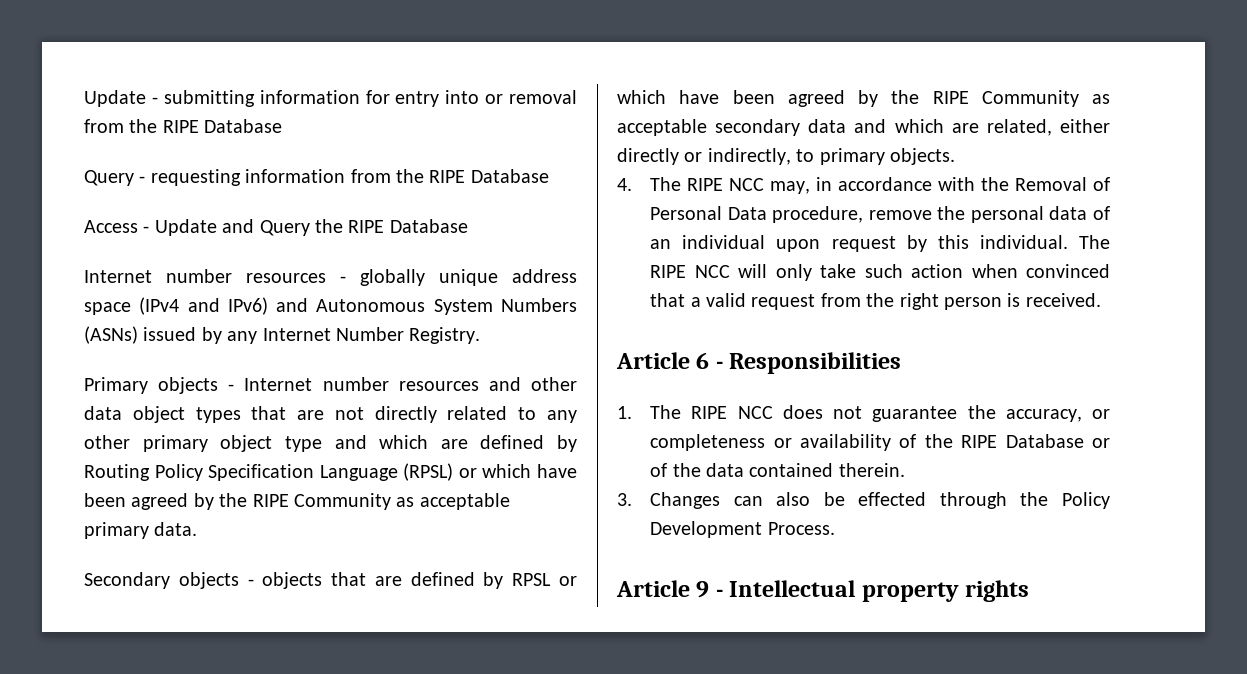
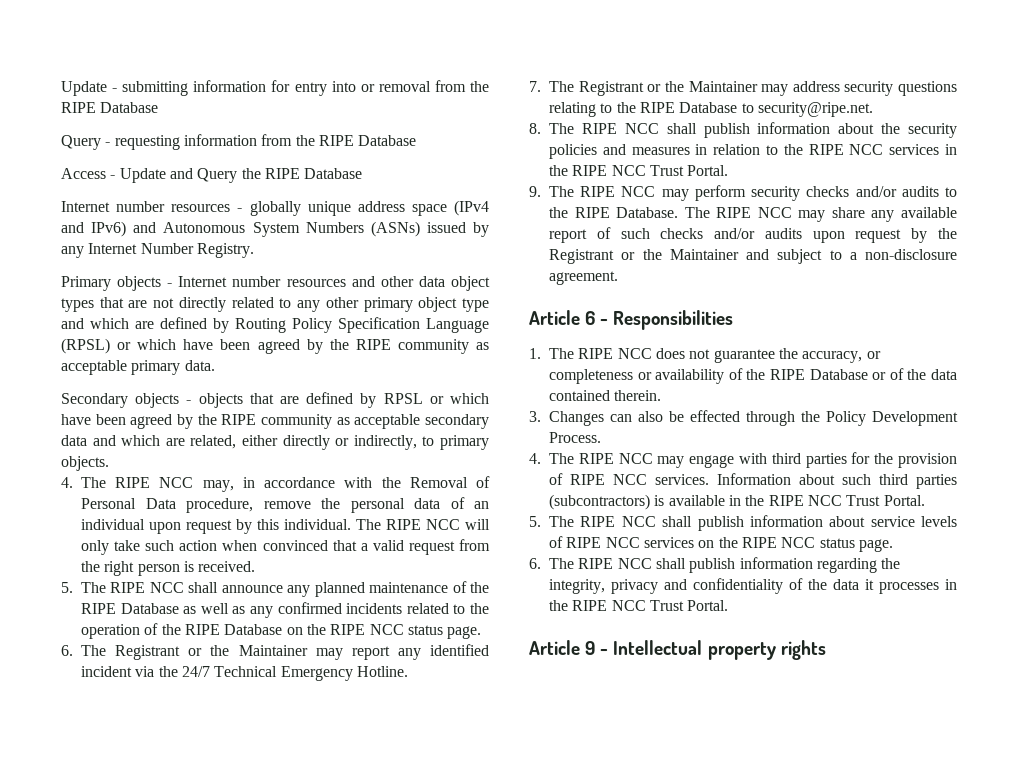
[294,493,391,510] Community -> [397,339,469,354] community
[981,90,1079,107] Community -> [261,414,332,429] community
(1101, 300) none -> [61,581,490,597] [81,602,490,618] [81,623,482,639] [61,644,489,660] [81,666,408,681] [529,81,957,96] [549,102,873,117] [529,122,957,138] [549,144,958,159] [549,165,729,176] [529,185,957,201] [549,207,957,222] [549,227,957,243] [549,249,957,264] [549,271,618,285] // 5. The RIPE NCC shall announce any planned maintenance of the RIPE Database as well as any confirmed incidents related to the operation of the RIPE Database on the RIPE NCC status page. // 6. The Registrant or the Maintainer may report any identified incident via the 24/7 Technical Emergency Hotline. // 7. The Registrant or the Maintainer may address security questions relating to the RIPE Database to security@ripe.net. // 8. The RIPE NCC shall publish information about the security policies and measures in relation to the RIPE NCC services in the RIPE NCC Trust Portal. // 9. The RIPE NCC may perform security checks and/or audits to the RIPE Database. The RIPE NCC may share any available report of such checks and/or audits upon request by the Registrant or the Maintainer and subject to a non-disclosure agreement.
(835, 528) none -> [529,452,958,468] [549,473,957,489] [549,494,925,510] [529,515,957,531] [549,536,893,552] [529,557,901,573] [549,578,957,594] [549,600,729,611] // 4. The RIPE NCC may engage with third parties for the provision of RIPE NCC services. Information about such third parties (subcontractors) is available in the RIPE NCC Trust Portal. // 5. The RIPE NCC shall publish information about service levels of RIPE NCC services on the RIPE NCC status page. // 6. The RIPE NCC shall publish information regarding the integrity, privacy and confidentiality of the data it processes in the RIPE NCC Trust Portal.

